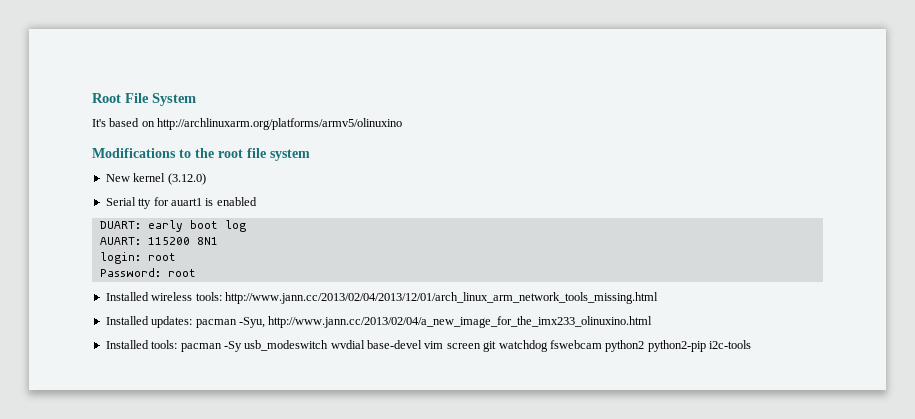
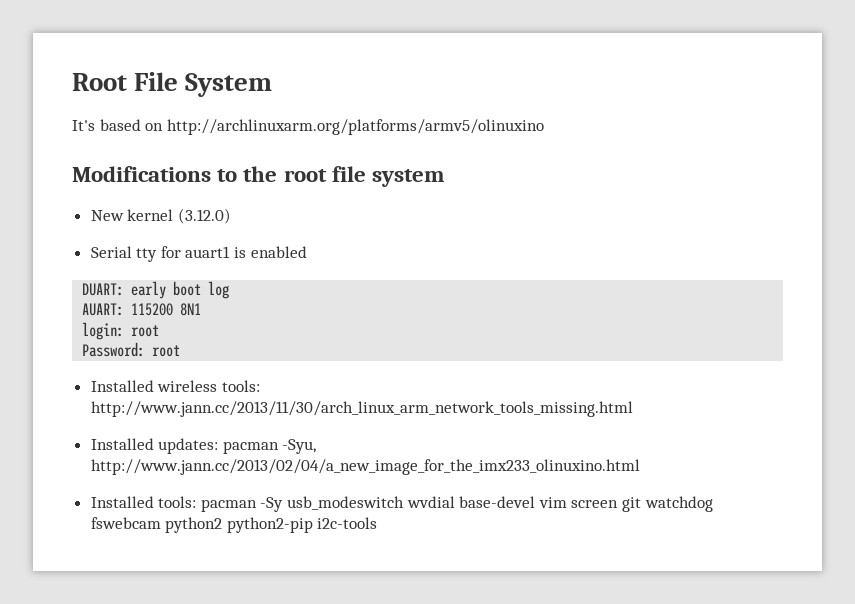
[224,292,658,304] http://www.jann.cc/2013/02/04/2013/12/01/arch_linux_arm_network_tools_missing.html -> [90,401,633,417] http://www.jann.cc/2013/11/30/arch_linux_arm_network_tools_missing.html

